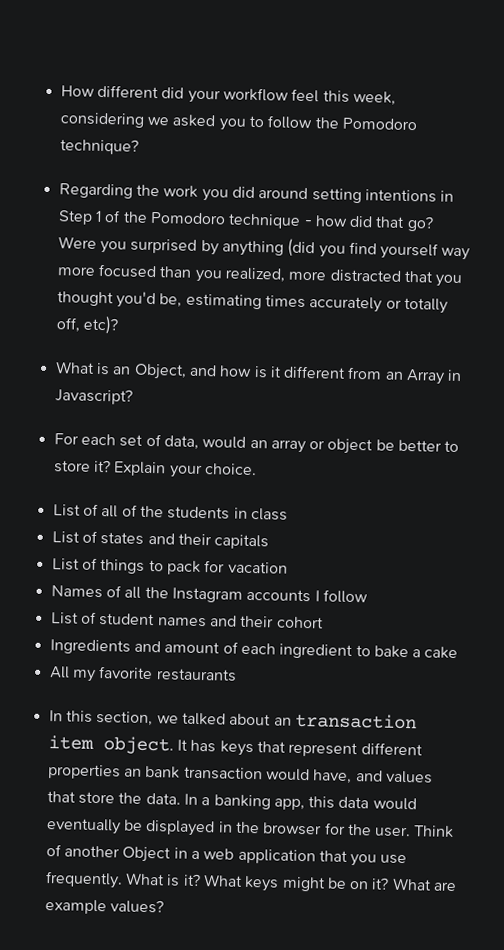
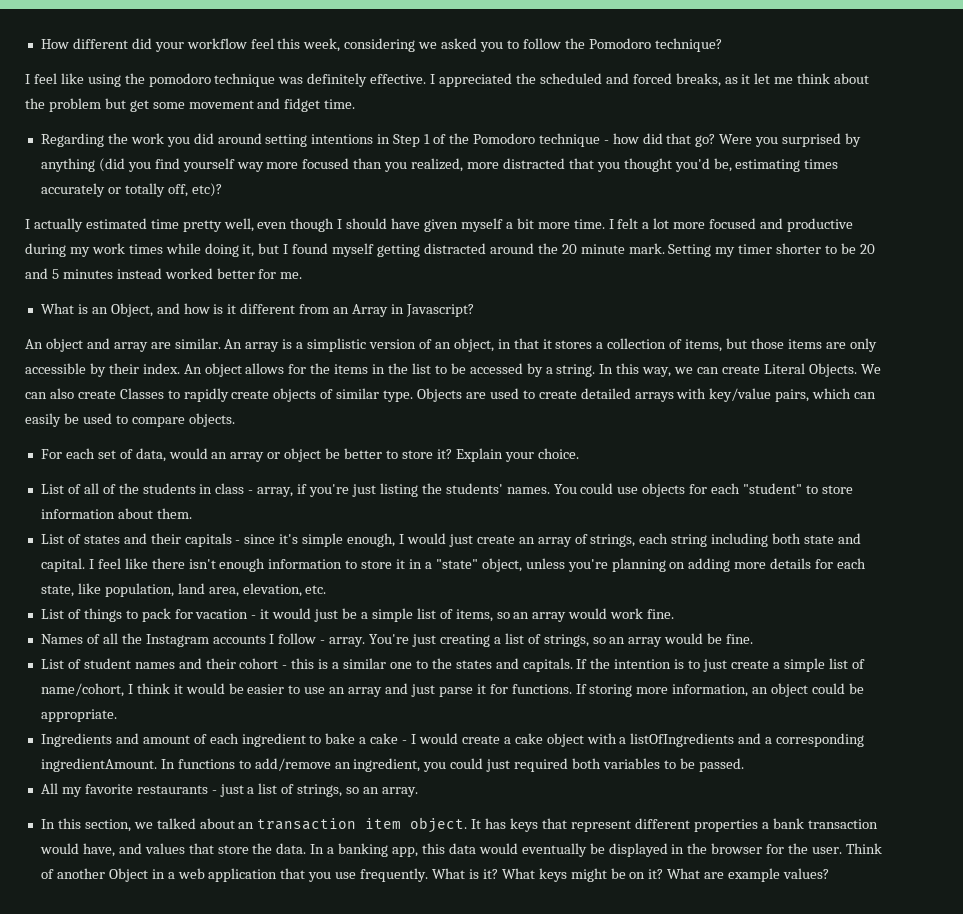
(139, 146) none -> [25,73,870,87] [25,98,356,112] // I feel like using the pomodoro technique was definitely effective. I appreciated the scheduled and forced breaks, as it let me think about the problem but get some movement and fidget time.
(119, 325) none -> [25,218,853,232] [25,243,875,257] [25,268,303,279] // I actually estimated time pretty well, even though I should have given myself a bit more time. I felt a lot more focused and productive during my work times while doing it, but I found myself getting distracted around the 20 minute mark. Setting my timer shorter to be 20 and 5 minutes instead worked better for me.
(133, 396) none -> [25,338,877,352] [25,363,881,377] [25,388,877,402] [25,413,235,427] // An object and array are similar. An array is a simplistic version of an object, in that it stores a collection of items, but those items are only accessible by their index. An object allows for the items in the list to be accessed by a string. In this way, we can create Literal Objects. We can also create Classes to rapidly create objects of similar type. Objects are used to create detailed arrays with key/value pairs, which can easily be used to compare objects.
(288, 514) none -> [248,483,853,497] [40,508,192,519] - array, if you're just listing the students' names. You could use objects for each "student" to store information about them.
(270, 542) none -> [235,533,861,547] [40,558,866,572] [40,583,327,597] - since it's simple enough, I would just create an array of strings, each string including both state and capital. I feel like there isn't enough information to store it in a "state" object, unless you're planning on adding more details for each state, like population, land area, elevation, etc.
(288, 567) none -> [251,608,675,622] - it would just be a simple list of items, so an array would work fine.
(368, 596) none -> [320,633,754,647] - array. You're just creating a list of strings, so an array would be fine.
(324, 622) none -> [282,658,865,672] [40,683,864,697] [40,709,117,722] - this is a similar one to the states and capitals. If the intention is to just create a simple list of name/cohort, I think it would be easier to use an array and just parse it for functions. If storing more information, an object could be appropriate.
[48,666,237,682] // All my favorite restaurants -> [402,733,865,747] [40,758,744,772] [40,783,418,797] - I would create a cake object with a listOfIngredients and a corresponding ingredientAmount. In functions to add/remove an ingredient, you could just required both variables to be passed. // All my favorite restaurants - just a list of strings, so an array.
[123,768,142,777] an -> [761,822,769,829] a

